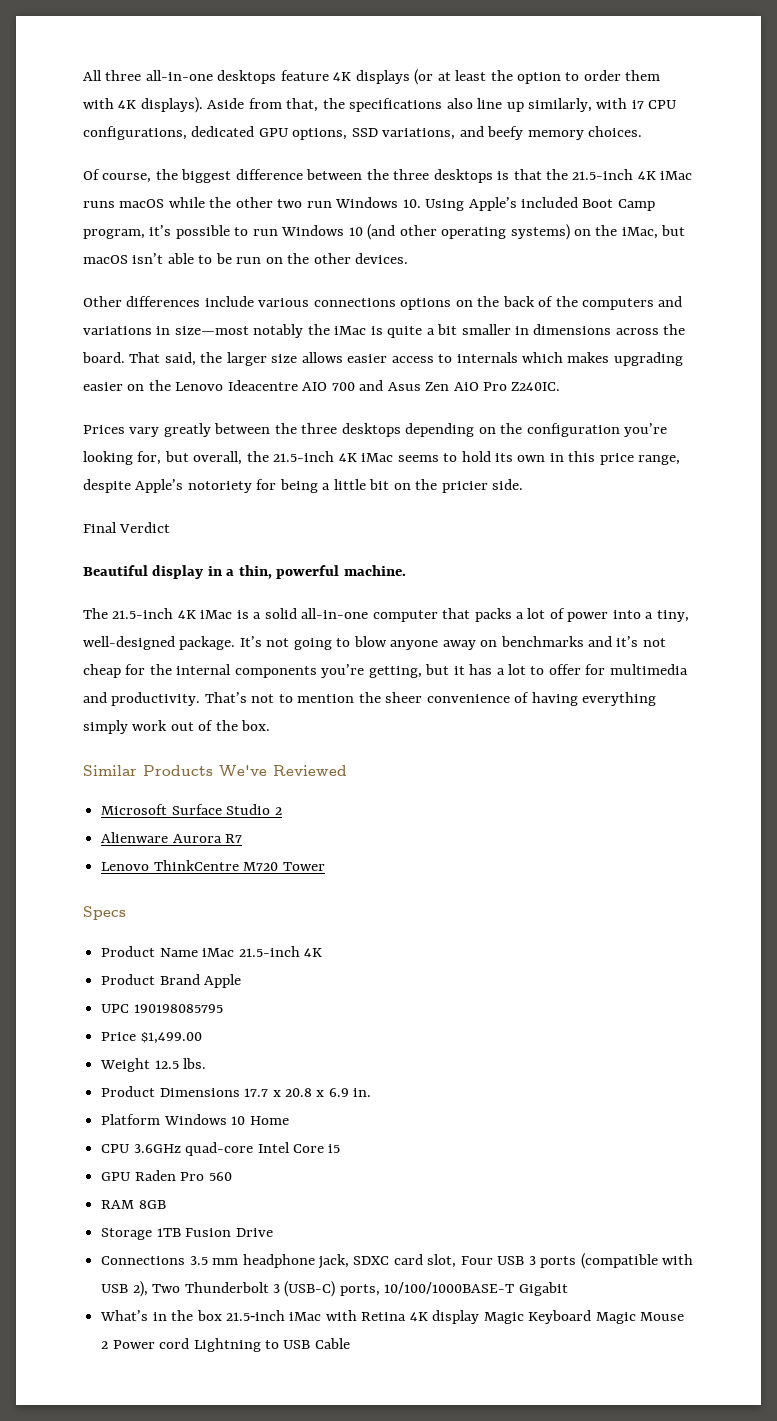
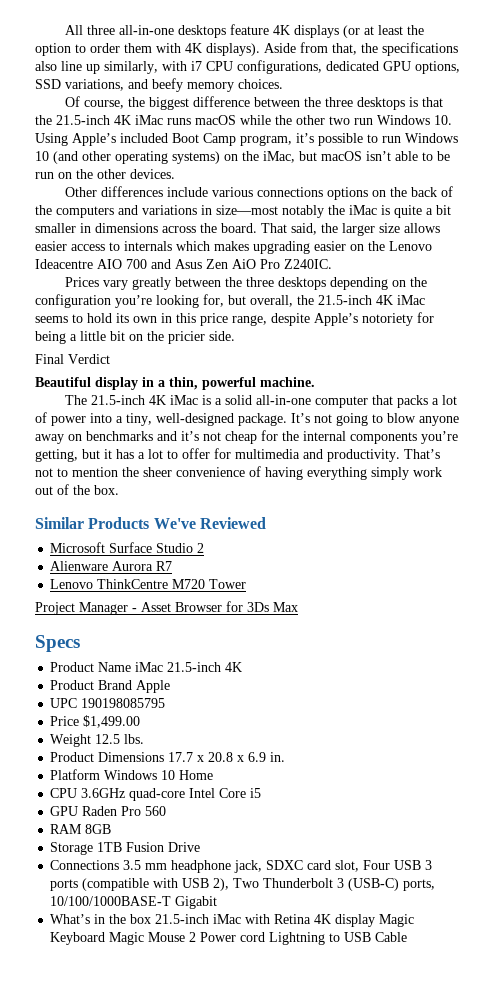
(325, 866) none -> [35,601,298,615] // Project Manager - Asset Browser for 3Ds Max

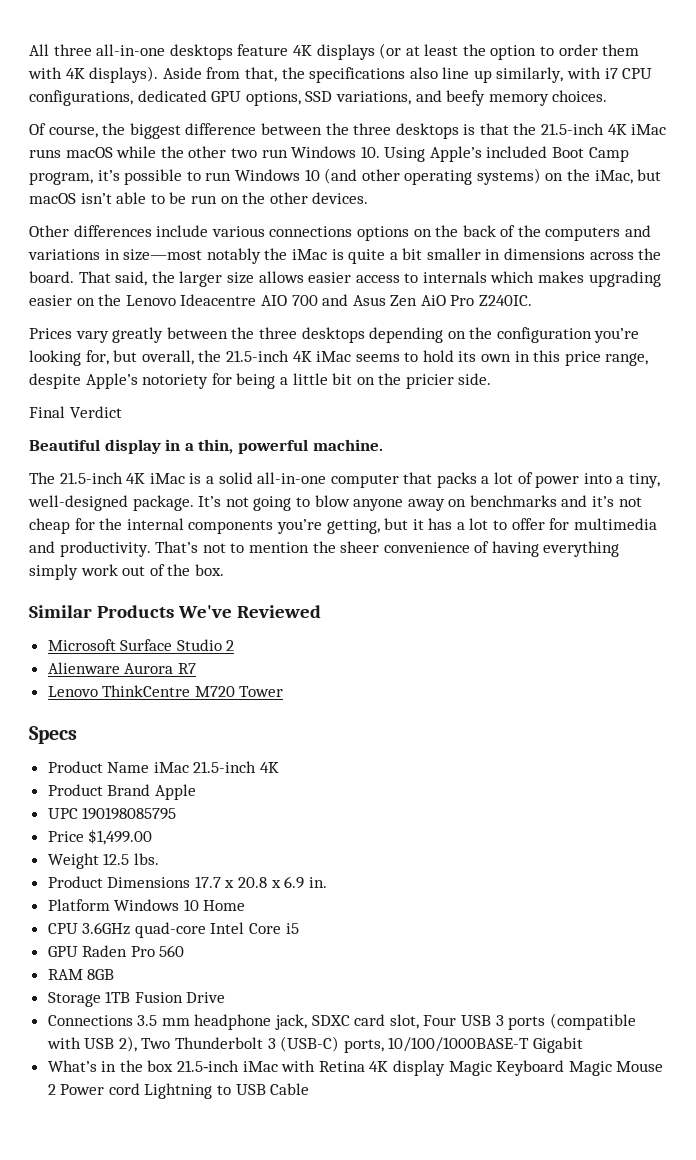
[35,601,298,615] // Project Manager - Asset Browser for 3Ds Max -> (284, 691) none

